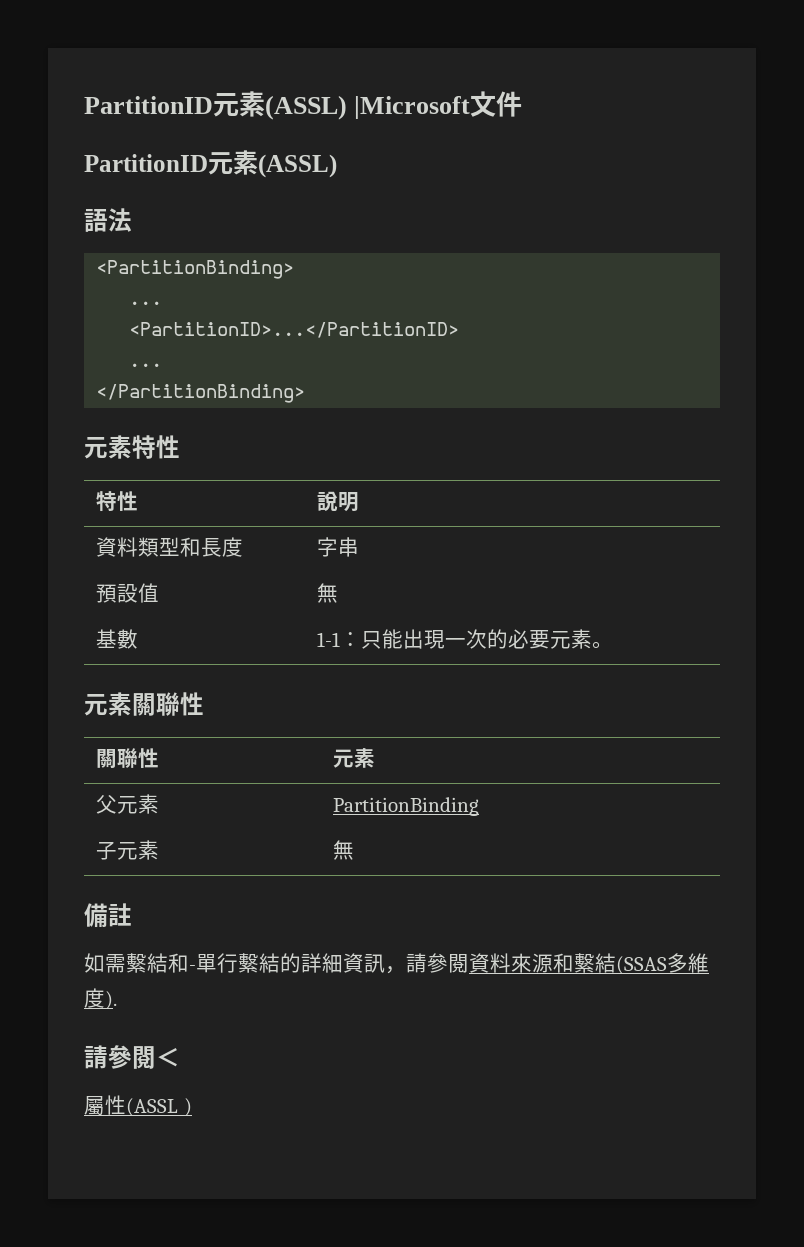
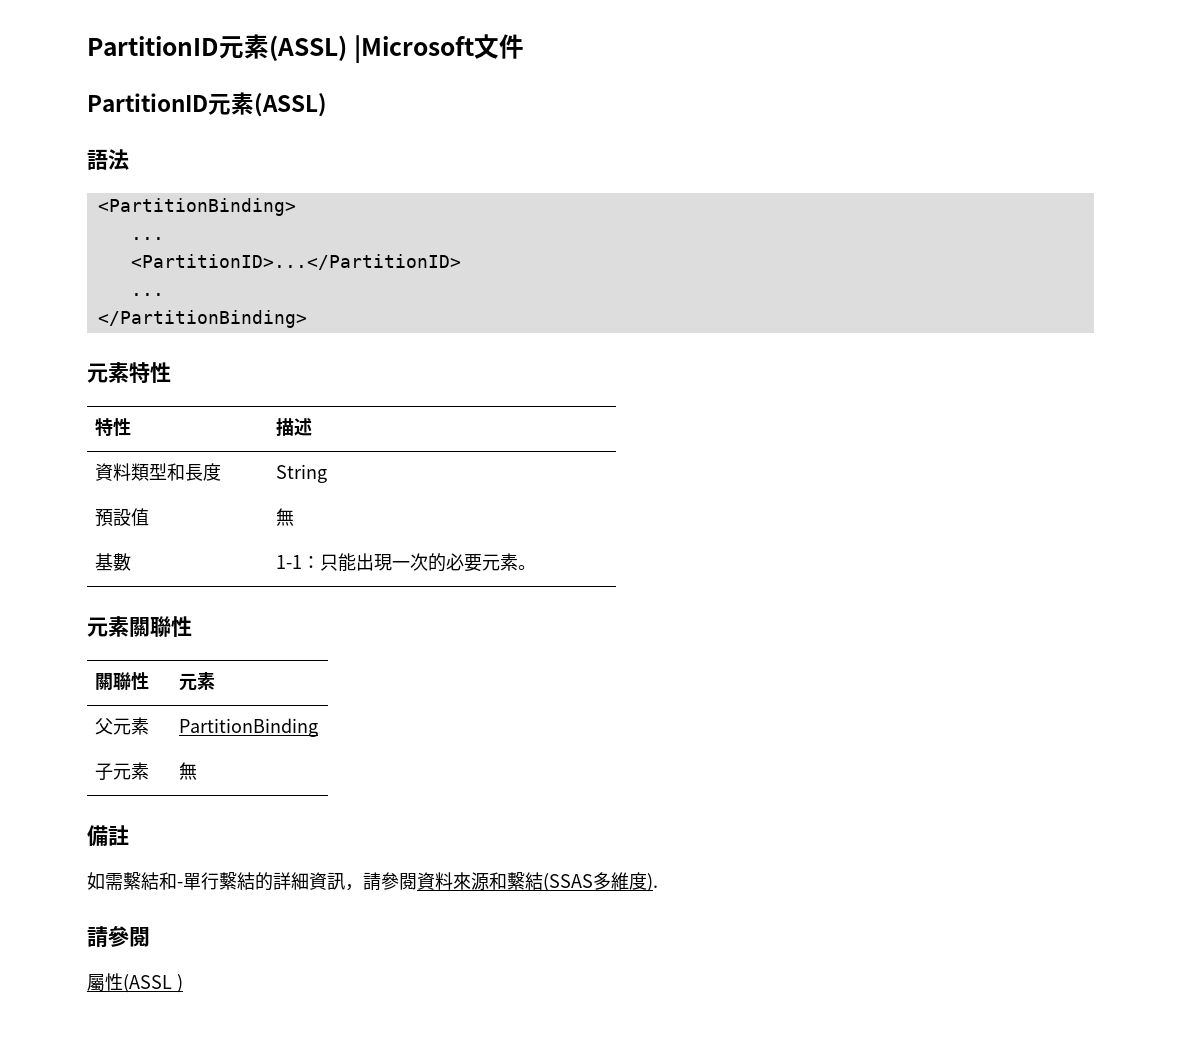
[316,491,359,512] 說明 -> [276,418,313,436] 描述
[316,537,359,557] 字串 -> [276,464,328,483] String
[156,1048,180,1067] ＜ -> (150, 937) none

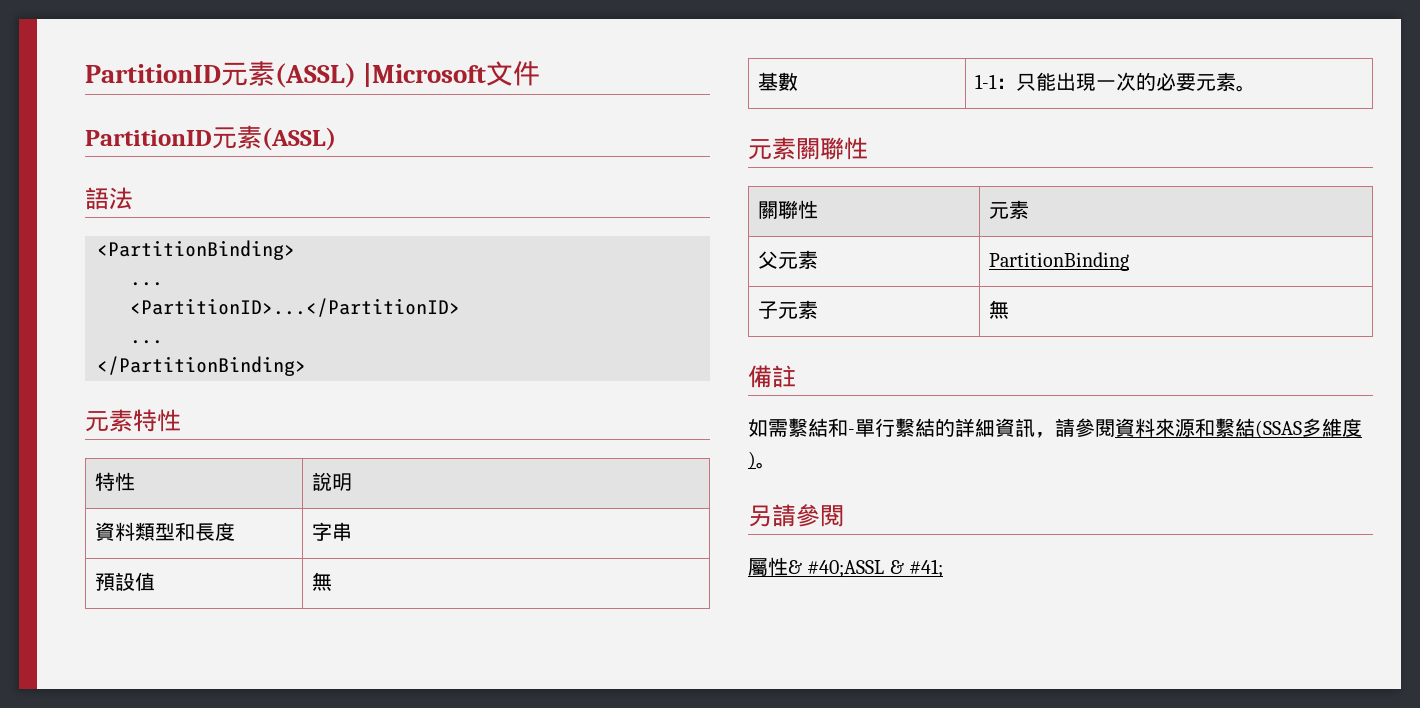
[276,418,313,436] 描述 -> [311,472,352,491] 說明
[276,464,328,483] String -> [311,522,352,541] 字串
[647,873,658,892] ). // -> [748,451,776,469] [748,505,772,527] )。 // 另
[123,974,183,993] (ASSL ) -> [788,559,944,578] & #40;ASSL & #41;

